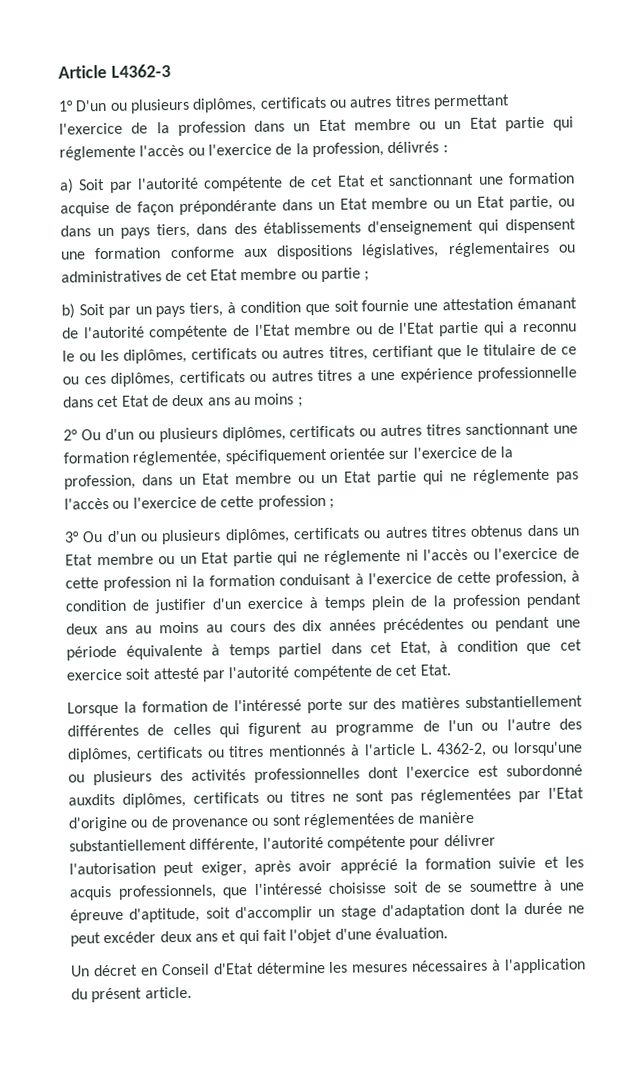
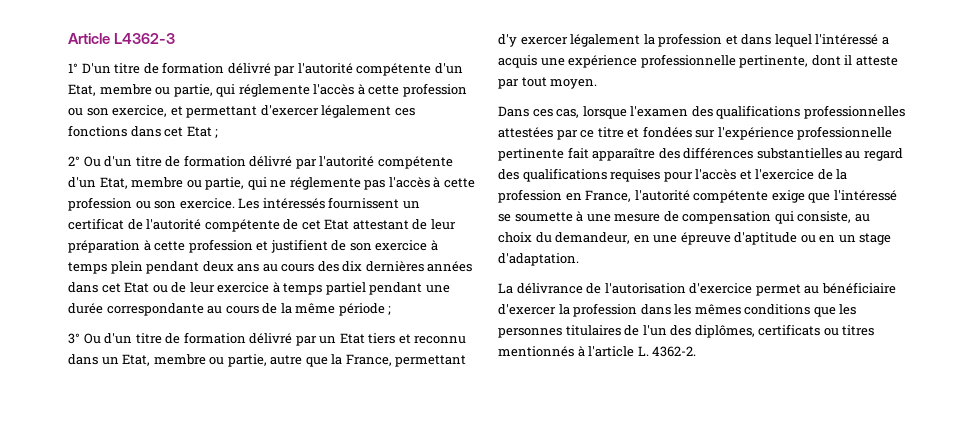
[109,94,510,114] [59,116,574,136] [59,141,448,161] [59,172,576,194] [60,195,576,217] [60,218,576,239] [61,241,576,260] [61,267,370,283] [61,297,578,319] [62,321,578,341] [62,343,578,364] [62,366,577,387] [63,393,303,408] [63,422,579,443] [63,446,514,466] [64,468,579,490] [64,494,334,510] [64,524,580,545] [65,547,581,567] [65,570,580,592] [65,593,582,614] [66,616,581,635] [66,639,583,661] [66,664,451,682] [67,695,583,717] [67,718,551,738] ou plusieurs diplômes, certificats ou autres titres permettant l'exercice de la profession dans un Etat membre ou un Etat partie qui réglemente l'accès ou l'exercice de la profession, délivrés : // a) Soit par l'autorité compétente de cet Etat et sanctionnant une formation acquise de façon prépondérante dans un Etat membre ou un Etat partie, ou dans un pays tiers, dans des établissements d'enseignement qui dispensent une formation conforme aux dispositions législatives, réglementaires ou administratives de cet Etat membre ou partie ; // b) Soit par un pays tiers, à condition que soit fournie une attestation émanant de l'autorité compétente de l'Etat membre ou de l'Etat partie qui a reconnu le ou les diplômes, certificats ou autres titres, certifiant que le titulaire de ce ou ces diplômes, certificats ou autres titres a une expérience professionnelle dans cet Etat de deux ans au moins ; // 2° Ou d'un ou plusieurs diplômes, certificats ou autres titres sanctionnant une formation réglementée, spécifiquement orientée sur l'exercice de la profession, dans un Etat membre ou un Etat partie qui ne réglemente pas l'accès ou l'exercice de cette profession ; // 3° Ou d'un ou plusieurs diplômes, certificats ou autres titres obtenus dans un Etat membre ou un Etat partie qui ne réglemente ni l'accès ou l'exercice de cette profession ni la formation conduisant à l'exercice de cette profession, à condition de justifier d'un exercice à temps plein de la profession pendant deux ans au moins au cours des dix années précédentes ou pendant une période équivalente à temps partiel dans cet Etat, à condition que cet exercice soit attesté par l'autorité compétente de cet Etat. // Lorsque la formation de l'intéressé porte sur des matières substantiellement différentes de celles qui figurent au programme de l'un ou l'autre -> [114,62,463,76] [68,83,467,97] [68,105,415,118] [68,125,219,138] [68,155,453,169] [68,177,475,190] [68,197,420,211] [68,218,456,232] [68,239,438,253] [68,261,473,274] [68,282,450,295] [68,303,392,316] [68,332,467,346] [68,354,467,367] [498,33,889,47] [498,54,898,68] [498,77,598,89] [498,105,905,119] [498,126,893,140] [498,147,903,161] [498,168,848,182] [498,189,897,203] [498,211,870,224] [498,232,892,245] [498,253,579,266] [498,282,896,296] [498,303,857,317] [498,325,667,338] titre de formation délivré par l'autorité compétente d'un Etat, membre ou partie, qui réglemente l'accès à cette profession ou son exercice, et permettant d'exercer légalement ces fonctions dans cet Etat ; // 2° Ou d'un titre de formation délivré par l'autorité compétente d'un Etat, membre ou partie, qui ne réglemente pas l'accès à cette profession ou son exercice. Les intéressés fournissent un certificat de l'autorité compétente de cet Etat attestant de leur préparation à cette profession et justifient de son exercice à temps plein pendant deux ans au cours des dix dernières années dans cet Etat ou de leur exercice à temps partiel pendant une durée correspondante au cours de la même période ; // 3° Ou d'un titre de formation délivré par un Etat tiers et reconnu dans un Etat, membre ou partie, autre que la France, permettant d'y exercer légalement la profession et dans lequel l'intéressé a acquis une expérience professionnelle pertinente, dont il atteste par tout moyen. // Dans ces cas, lorsque l'examen des qualifications professionnelles attestées par ce titre et fondées sur l'expérience professionnelle pertinente fait apparaître des différences substantielles au regard des qualifications requises pour l'accès et l'exercice de la profession en France, l'autorité compétente exige que l'intéressé se soumette à une mesure de compensation qui consiste, au choix du demandeur, en une épreuve d'aptitude ou en un stage d'adaptation. // La délivrance de l'autorisation d'exercice permet au bénéficiaire d'exercer la profession dans les mêmes conditions que les personnes titulaires de l'un
[436,741,584,758] [68,764,583,786] [68,787,584,808] [68,811,475,832] [69,834,496,853] [69,856,585,877] [69,879,585,901] [70,902,586,924] [70,927,448,947] [70,958,586,977] [71,986,192,1003] 4362-2, ou lorsqu'une ou plusieurs des activités professionnelles dont l'exercice est subordonné auxdits diplômes, certificats ou titres ne sont pas réglementées par l'Etat d'origine ou de provenance ou sont réglementées de manière substantiellement différente, l'autorité compétente pour délivrer l'autorisation peut exiger, après avoir apprécié la formation suivie et les acquis professionnels, que l'intéressé choisisse soit de se soumettre à une épreuve d'aptitude, soit d'accomplir un stage d'adaptation dont la durée ne peut excéder deux ans et qui fait l'objet d'une évaluation. // Un décret en Conseil d'Etat détermine les mesures nécessaires à l'application du présent article. -> [652,346,697,357] 4362-2.

